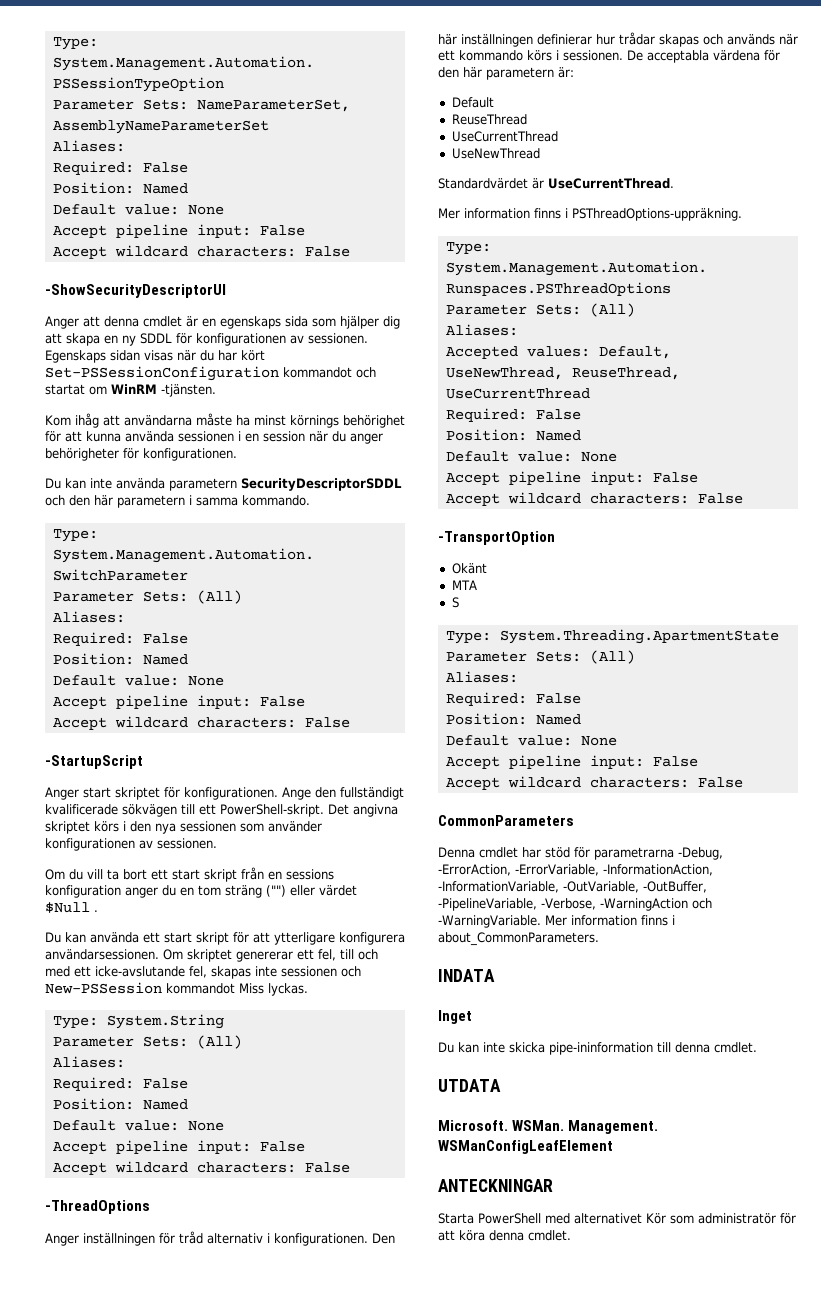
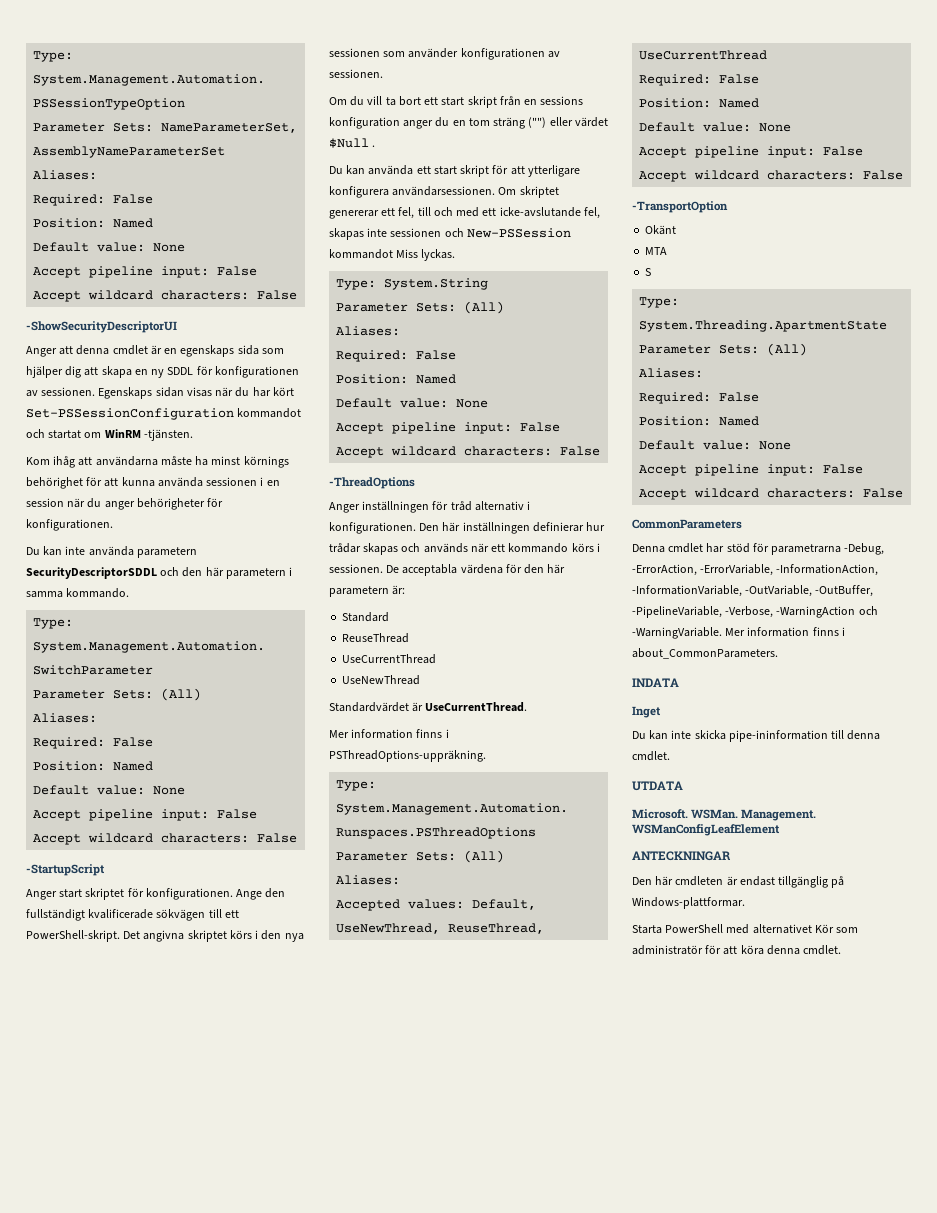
[451,97,494,108] Default -> [342,612,390,622] Standard
(553, 1185) none -> [632,876,845,888] [632,897,745,909] // Den här cmdleten är endast tillgänglig på Windows-plattformar.

